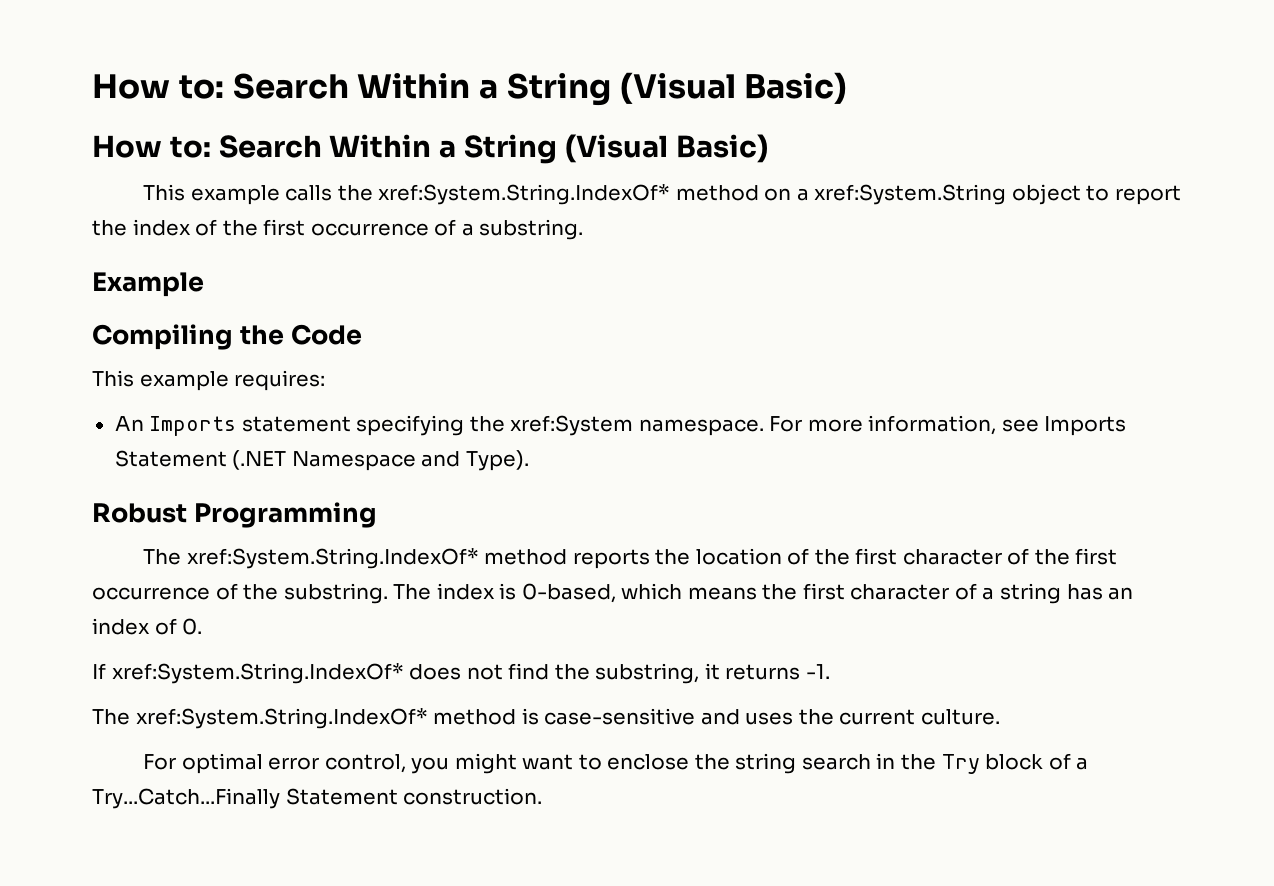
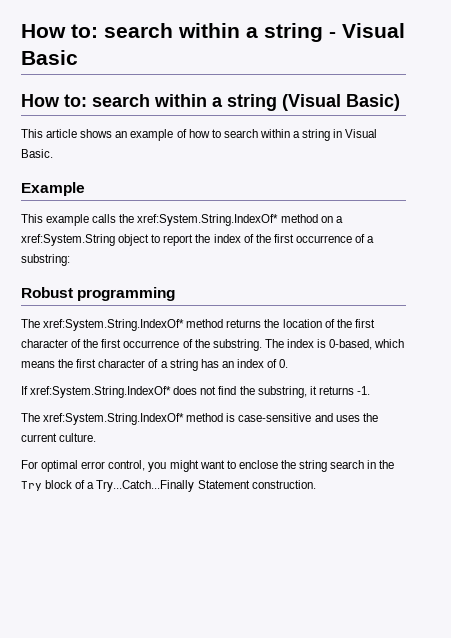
[92,72,848,106] [92,134,768,164] How to: Search Within a String (Visual Basic) // How to: Search Within a String (Visual Basic) -> [21,23,405,42] [21,50,78,65] [21,94,400,111] [21,129,378,141] [21,149,53,158] [21,182,85,196] How to: search within a string - Visual Basic // How to: search within a string (Visual Basic) // This article shows an example of how to search within a string in Visual Basic. // Example
[479,219,584,240] [92,272,204,297] [92,324,362,350] [92,370,326,391] [114,415,1127,436] [114,450,529,471] substring. // Example // Compiling the Code // This example requires: // An Imports statement specifying the xref:System namespace. For more information, see Imports Statement (.NET Namespace and Type). -> [21,254,70,266] substring:
[193,502,377,528] [143,548,650,569] Programming // The xref:System.String.IndexOf* method reports -> [77,287,176,301] [21,319,262,331] programming // The xref:System.String.IndexOf* method returns

